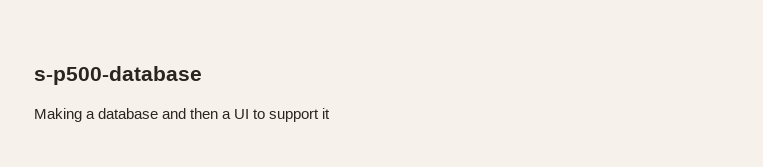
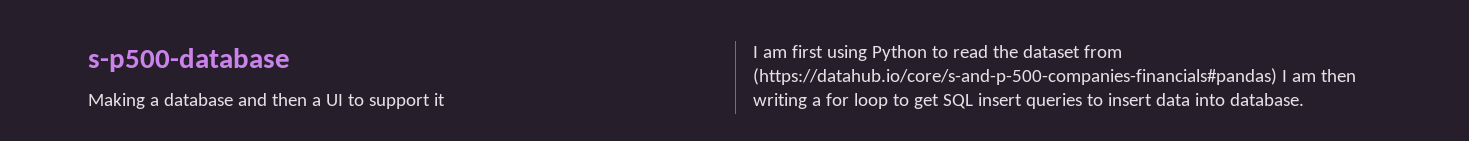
(331, 113) none -> [753,45,1122,61] [753,68,1356,85] [753,93,1304,109] // I am first using Python to read the dataset from (https://datahub.io/core/s-and-p-500-companies-financials#pandas) I am then writing a for loop to get SQL insert queries to insert data into database.

